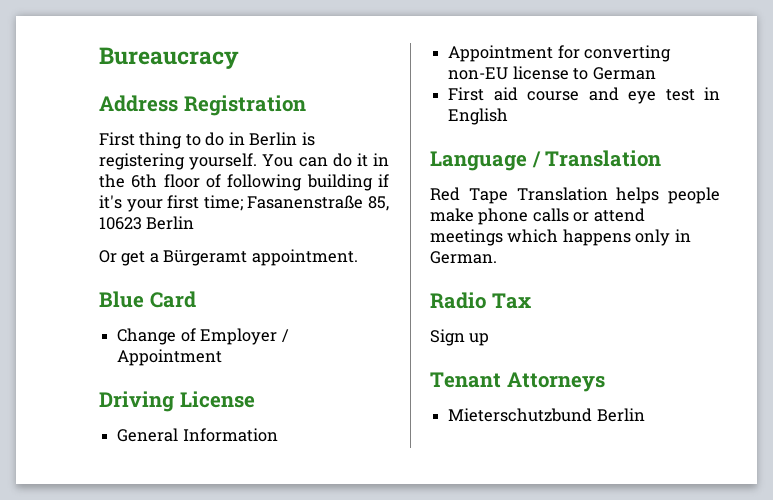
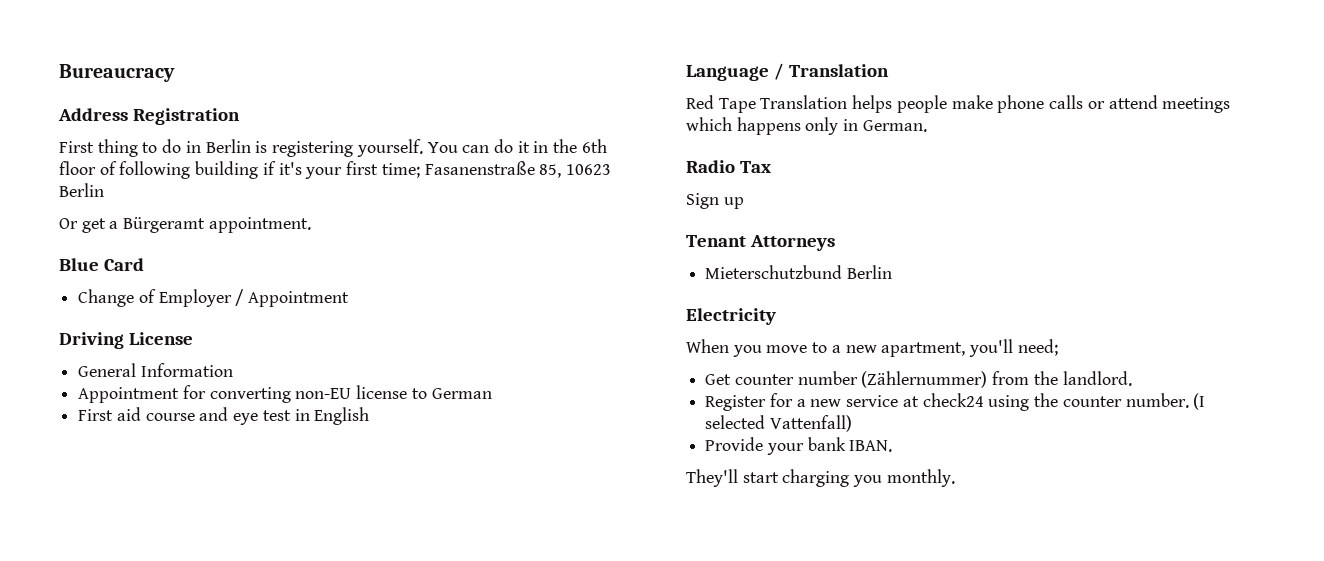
(645, 415) none -> [686,308,776,325] [686,339,1058,357] [705,371,1132,388] [705,393,1206,411] [705,415,852,432] [705,437,893,455] [686,469,955,487] // Electricity // When you move to a new apartment, you'll need; // Get counter number (Zählernummer) from the landlord. // Register for a new service at check24 using the counter number. (I selected Vattenfall) // Provide your bank IBAN. // They'll start charging you monthly.

